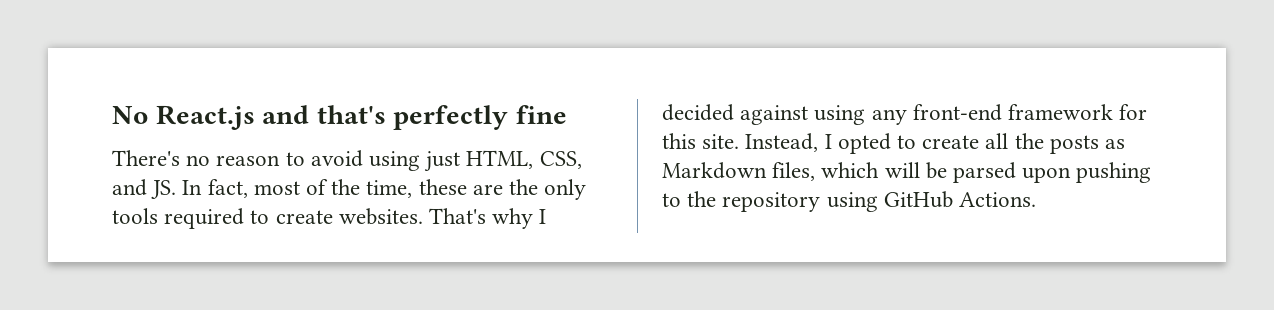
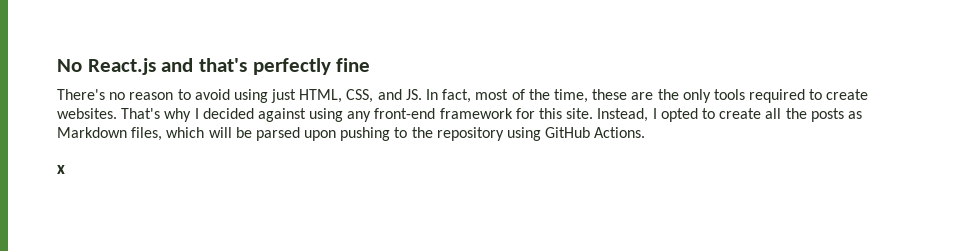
(1037, 199) none -> [57,165,65,174] // x

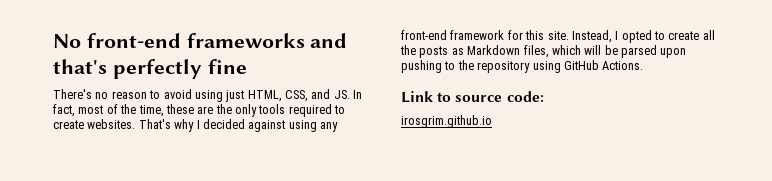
[87,58,156,75] React.js -> [86,33,305,48] front-end frameworks
[57,165,65,174] x -> [401,91,544,103] [401,115,492,128] Link to source code: // irosgrim.github.io

